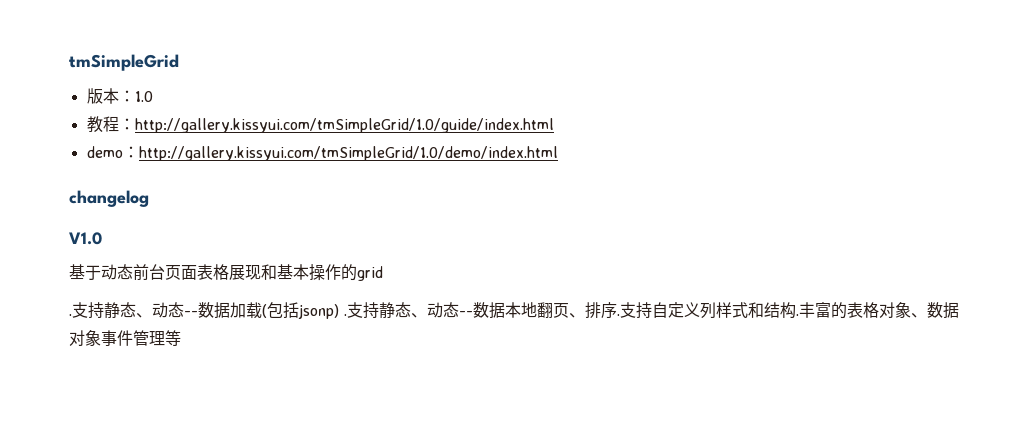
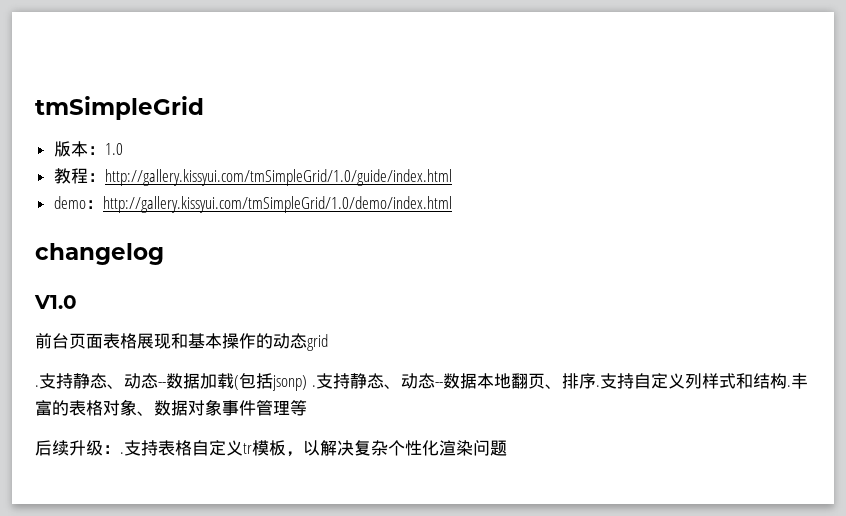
[69,264,133,280] 基于动态 -> (77, 302) none
(357, 272) none -> [273,333,307,349] 动态
(181, 338) none -> [35,440,507,457] // 后续升级：.支持表格自定义tr模板，以解决复杂个性化渲染问题

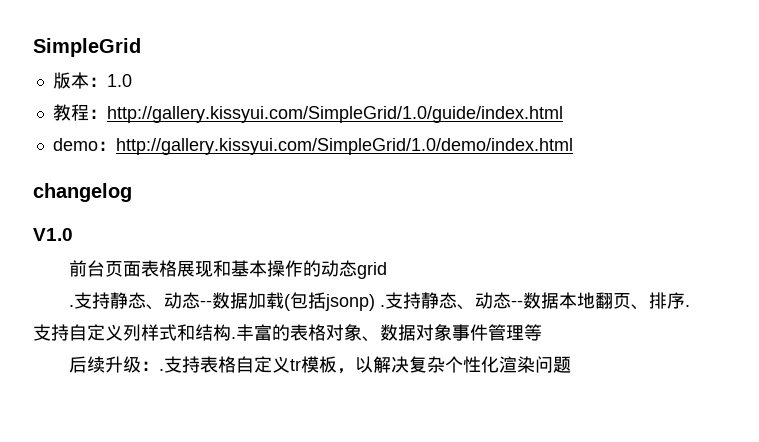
[35,96,204,120] tmSimpleGrid -> [33,38,141,57] SimpleGrid
[104,169,452,186] http://gallery.kissyui.com/tmSimpleGrid/1.0/guide/index.html -> [106,106,563,123] http://gallery.kissyui.com/SimpleGrid/1.0/guide/index.html
[102,196,452,213] http://gallery.kissyui.com/tmSimpleGrid/1.0/demo/index.html -> [115,138,573,155] http://gallery.kissyui.com/SimpleGrid/1.0/demo/index.html

